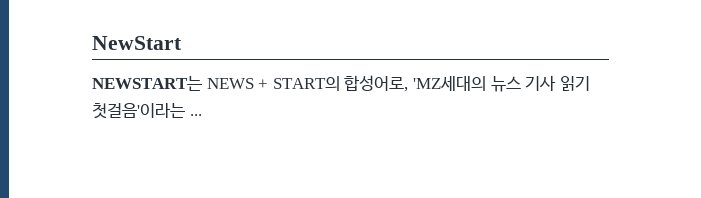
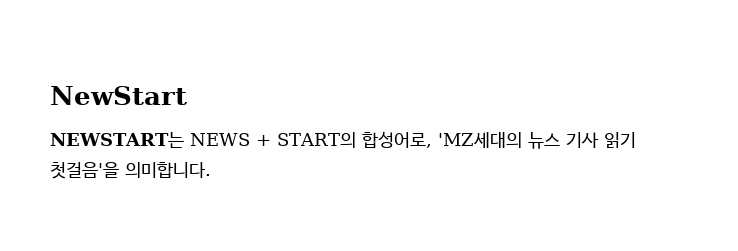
[92,103,202,119] 첫걸음'이라는 ... -> [50,162,211,179] 첫걸음'을 의미합니다.

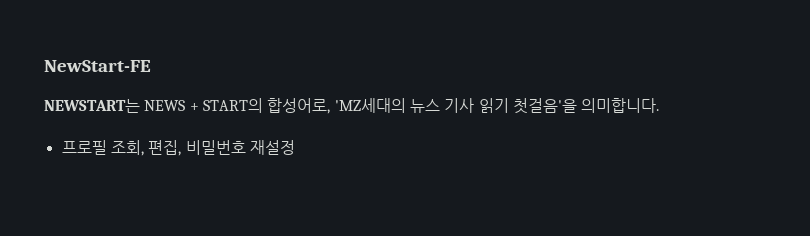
[50,86,187,105] NewStart -> [44,60,151,72] NewStart-FE
(211, 170) none -> [61,140,295,156] // 프로필 조회, 편집, 비밀번호 재설정

